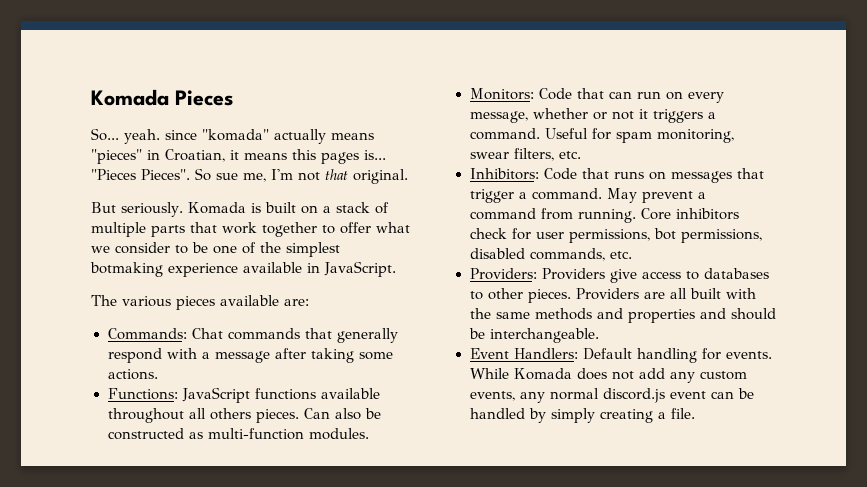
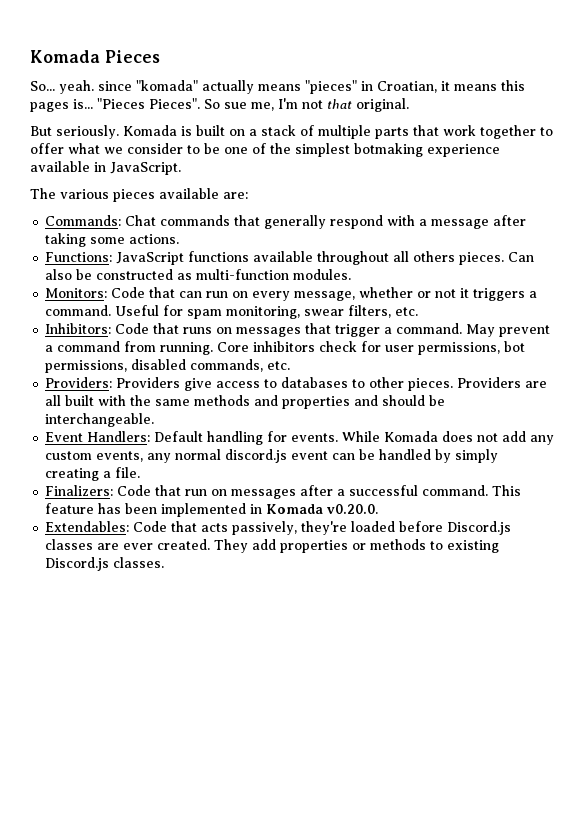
(695, 413) none -> [45,485,522,499] [45,503,379,517] [45,521,512,535] [45,539,500,553] [45,557,165,571] // Finalizers: Code that run on messages after a successful command. This feature has been implemented in Komada v0.20.0. // Extendables: Code that acts passively, they're loaded before Discord.js classes are ever created. They add properties or methods to existing Discord.js classes.

